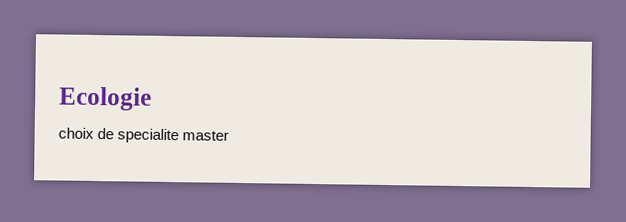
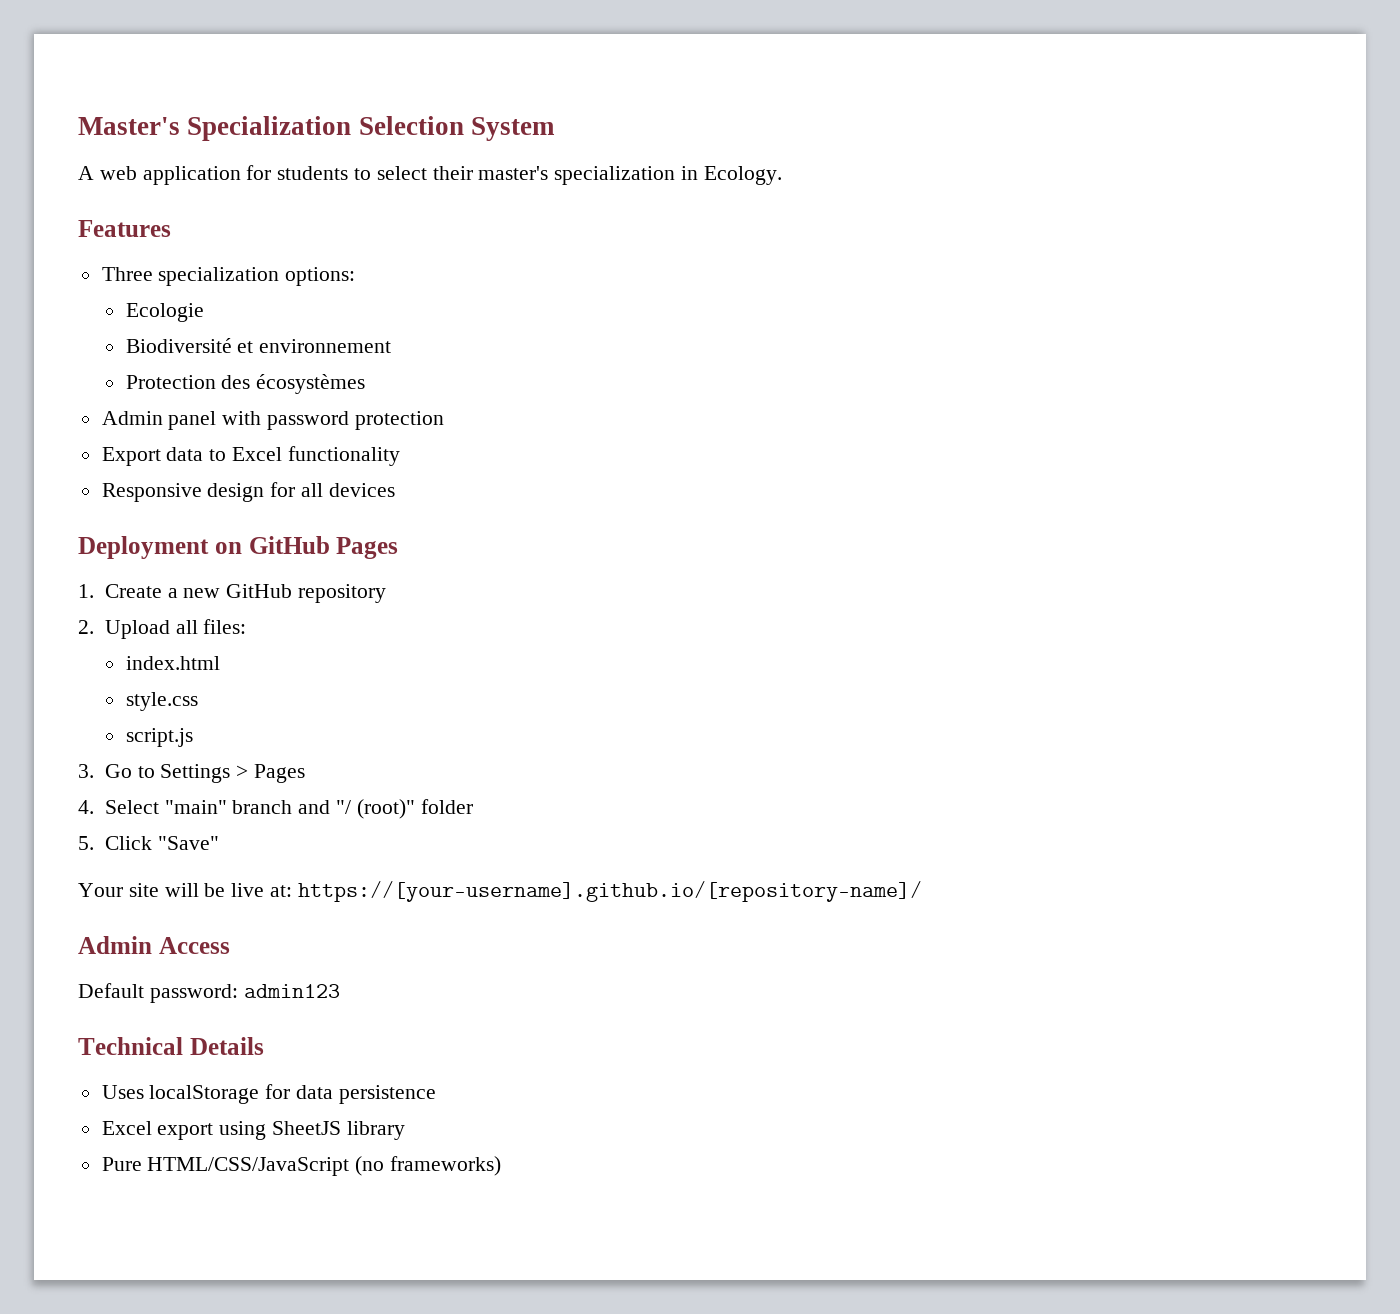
[58,86,152,111] [58,127,230,144] Ecologie // choix de specialite master -> [78,116,555,141] [78,165,782,185] [78,220,171,237] [101,267,356,286] [125,303,204,322] [125,338,392,353] [125,374,366,394] [101,411,444,430] [101,446,400,466] [101,482,395,502] [78,536,399,559] [78,584,386,603] [78,619,247,639] [125,656,220,670] [125,692,198,711] [125,728,193,747] [78,764,305,783] [78,799,473,819] [78,836,219,850] [78,881,922,902] [78,936,230,954] [78,983,340,1003] [78,1037,264,1055] [101,1084,436,1104] [101,1121,405,1140] [101,1156,502,1176] Master's Specialization Selection System // A web application for students to select their master's specialization in Ecology. // Features // Three specialization options: // Ecologie // Biodiversité et environnement // Protection des écosystèmes // Admin panel with password protection // Export data to Excel functionality // Responsive design for all devices // Deployment on GitHub Pages // 1. Create a new GitHub repository // 2. Upload all files: // index.html // style.css // script.js // 3. Go to Settings > Pages // 4. Select "main" branch and "/ (root)" folder // 5. Click "Save" // Your site will be live at: https://[your-username].github.io/[repository-name]/ // Admin Access // Default password: admin123 // Technical Details // Uses localStorage for data persistence // Excel export using SheetJS library // Pure HTML/CSS/JavaScript (no frameworks)

